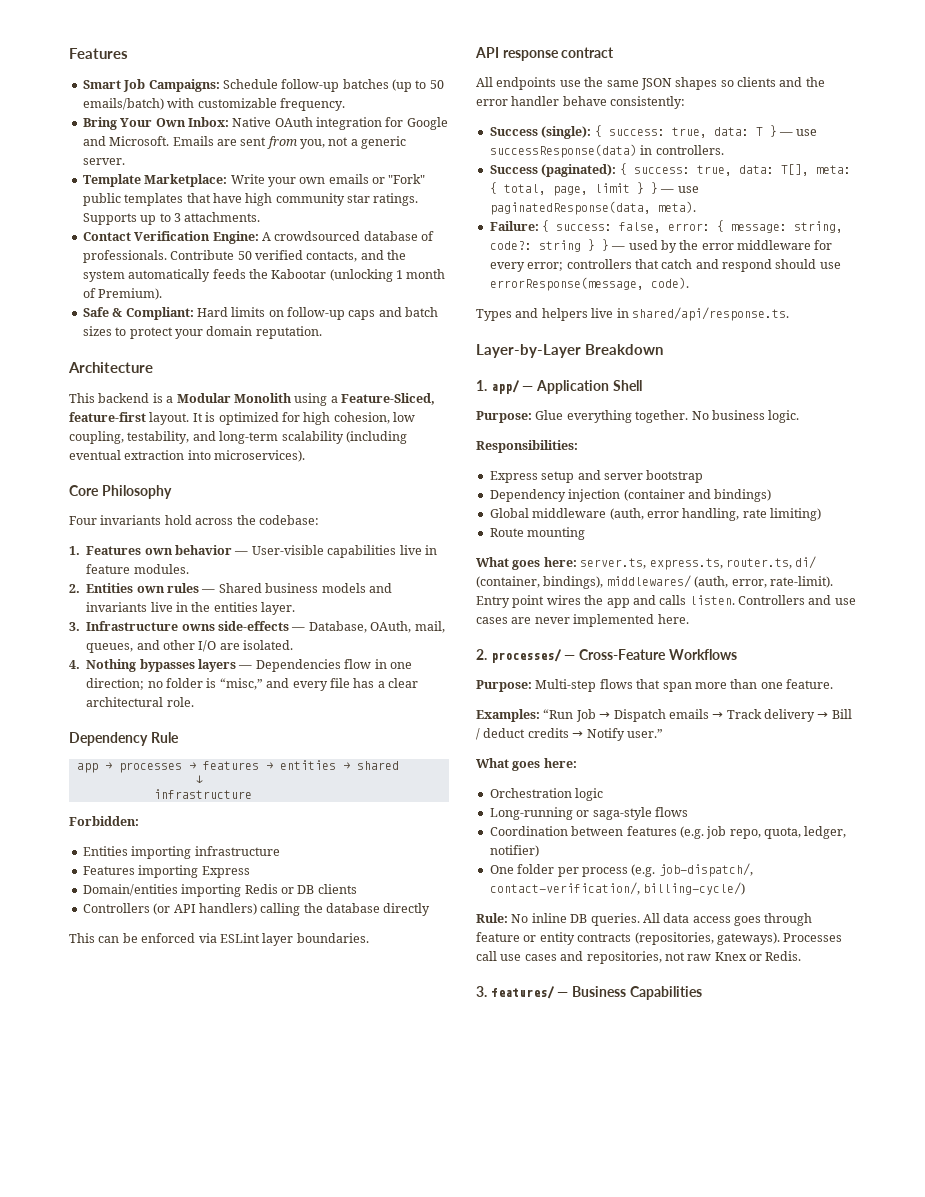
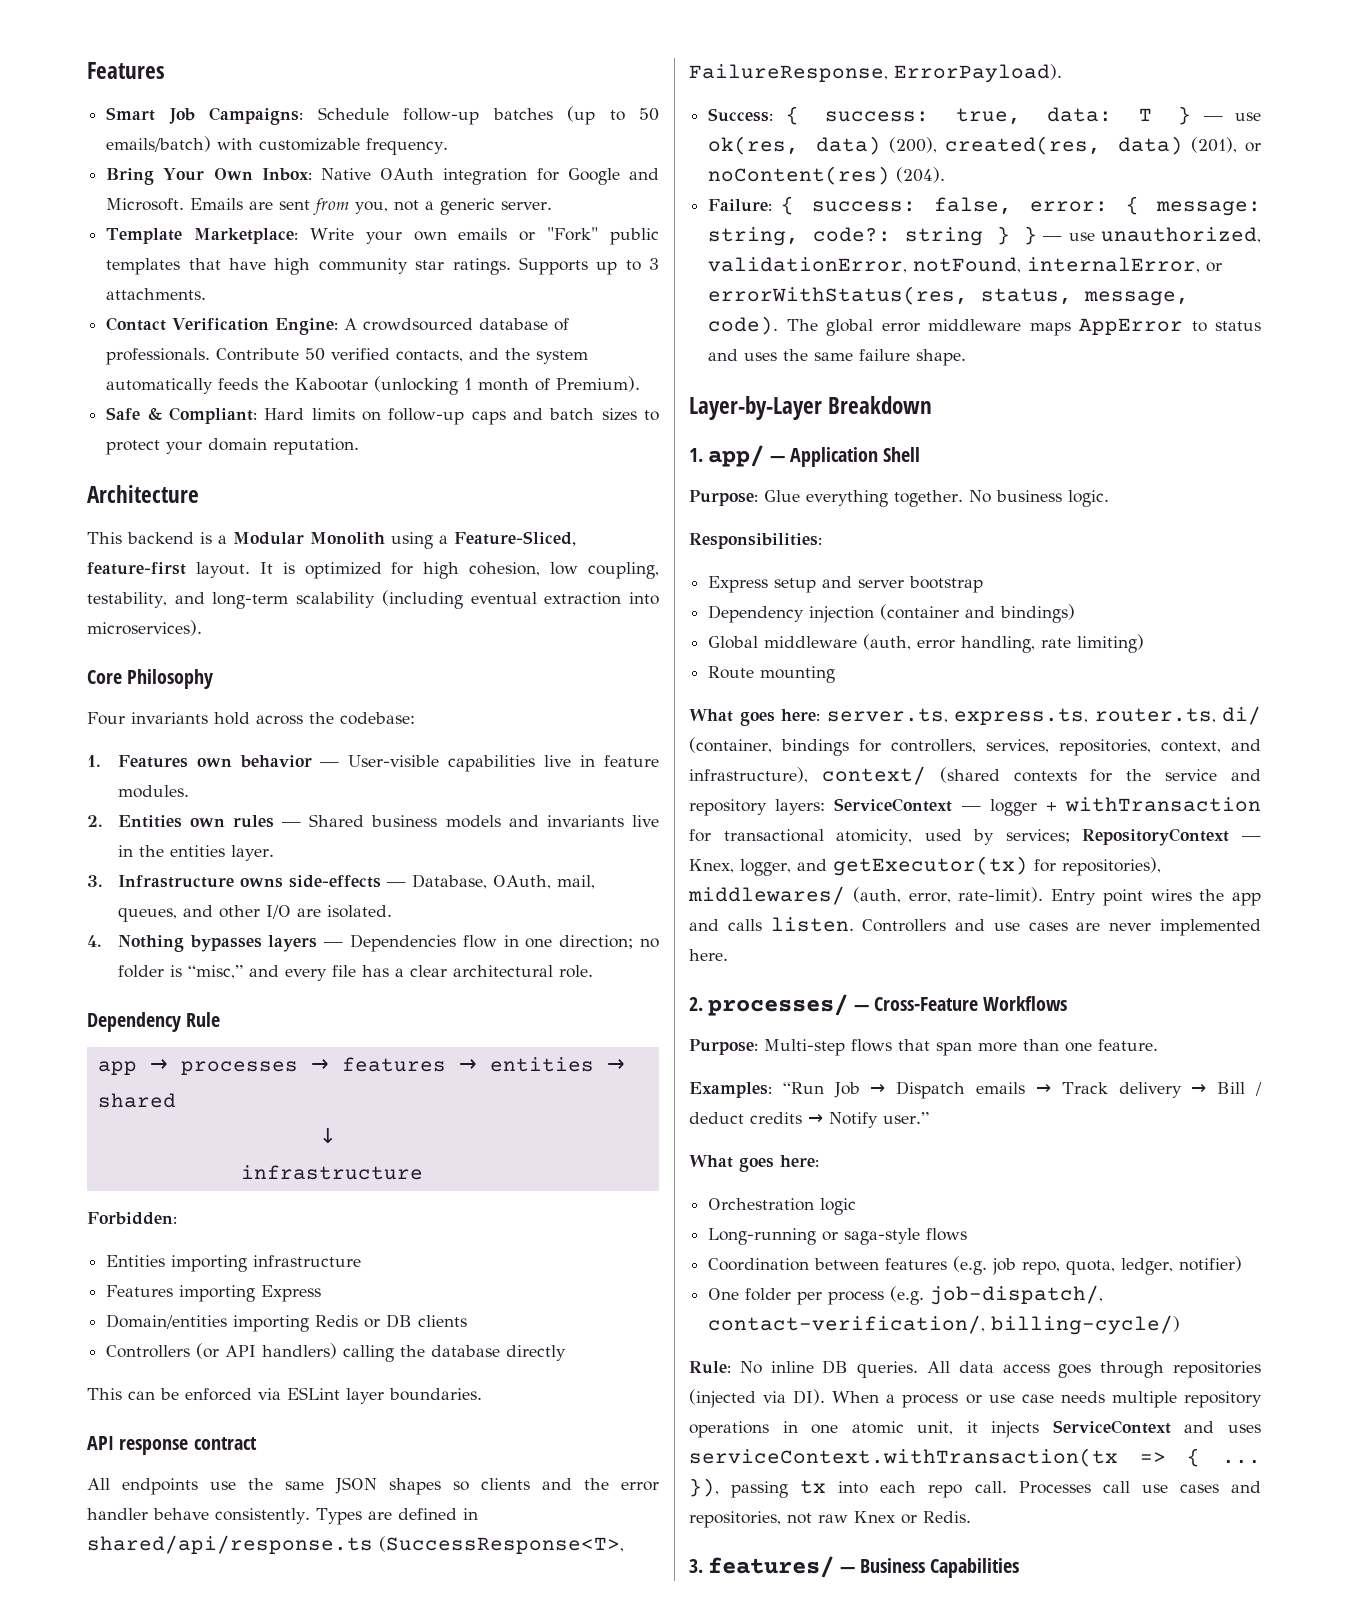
[610,96,686,109] [489,126,592,139] consistently: // Success (single): -> [215,1508,478,1525] [87,1535,624,1554] [689,64,1062,83] [708,108,774,122] consistently. Types are defined in shared/api/response.ts (SuccessResponse<T>, FailureResponse, ErrorPayload). // Success:
[489,144,724,158] [489,163,851,177] [489,182,699,196] [489,201,696,215] successResponse(data) in controllers. // Success (paginated): { success: true, data: T[], meta: { total, page, limit } } — use paginatedResponse(data, meta). -> [708,136,1261,155] [708,166,946,185] ok(res, data) (200), created(res, data) (201), or noContent(res) (204).
[628,240,833,253] [489,259,841,272] [489,277,689,291] [476,307,789,321] used by the error middleware for every error; controllers that catch and respond should use errorResponse(message, code). // Types and helpers live in shared/api/response.ts. -> [1068,227,1261,243] [708,257,1223,273] [708,286,1190,306] [708,316,1261,336] [708,349,967,366] use unauthorized, validationError, notFound, internalError, or errorWithStatus(res, status, message, code). The global error middleware maps AppError to status and uses the same failure shape.
[543,576,604,589] bindings), -> [781,739,1261,756] [689,766,1261,785] [689,797,1261,816] [689,828,1261,846] [689,856,1161,876] bindings for controllers, services, repositories, context, and infrastructure), context/ (shared contexts for the service and repository layers: ServiceContext — logger + withTransaction for transactional atomicity, used by services; RepositoryContext — Knex, logger, and getExecutor(tx) for repositories),
[476,932,780,945] feature or entity contracts (repositories, gateways). -> [1173,1361,1261,1378] [689,1389,1262,1408] [689,1420,1261,1438] [689,1448,1261,1467] [689,1478,1007,1498] repositories (injected via DI). When a process or use case needs multiple repository operations in one atomic unit, it injects ServiceContext and uses serviceContext.withTransaction(tx => { ... }), passing tx into each repo call.

